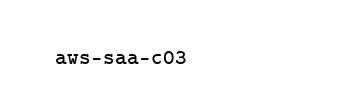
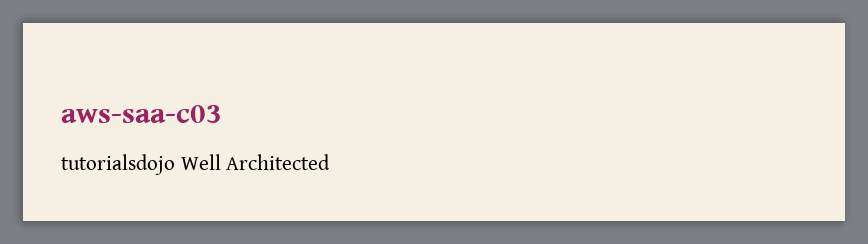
(187, 58) none -> [61,154,331,175] // tutorialsdojo Well Architected

